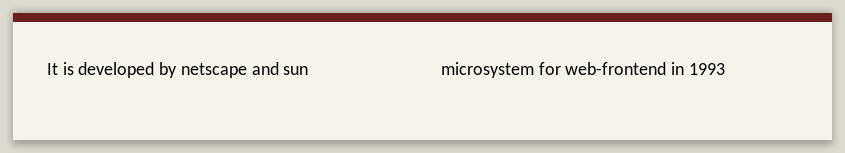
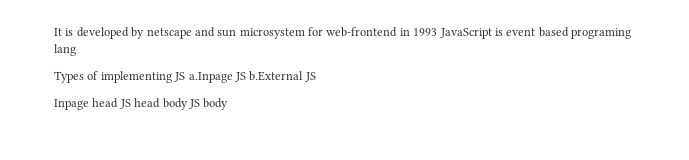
(725, 69) none -> [439,27,631,39] [54,44,76,56] [54,71,316,83] [54,98,229,110] JavaScript is event based programing lang // Types of implementing JS a.Inpage JS b.External JS // Inpage head JS head body JS body

